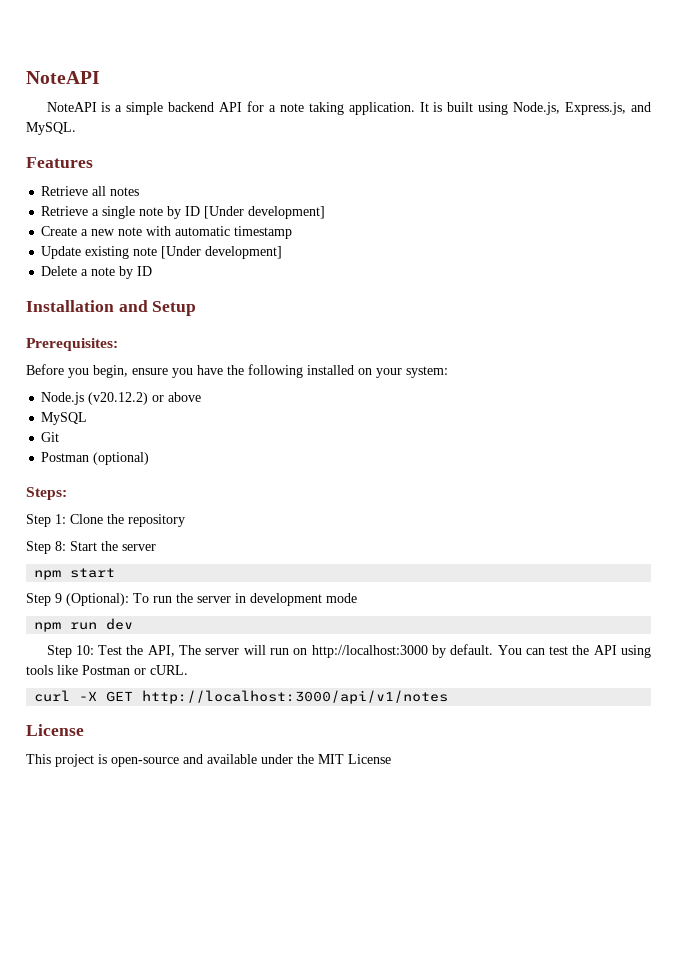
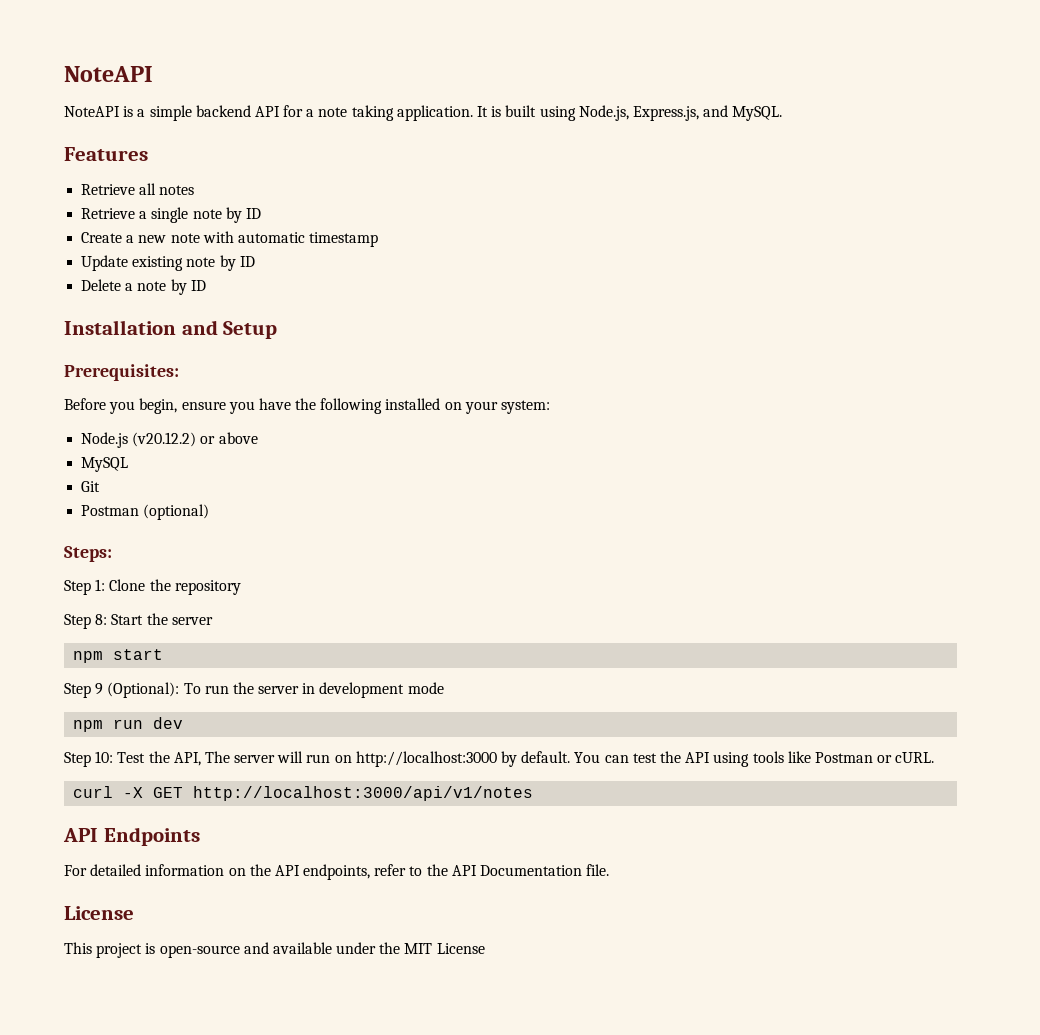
[204,206,326,219] [Under development] -> (261, 213) none
[161,246,283,259] [Under development] -> [219,255,255,271] by ID
(449, 697) none -> [63,827,200,846] [64,864,610,880] // API Endpoints // For detailed information on the API endpoints, refer to the API Documentation file.

